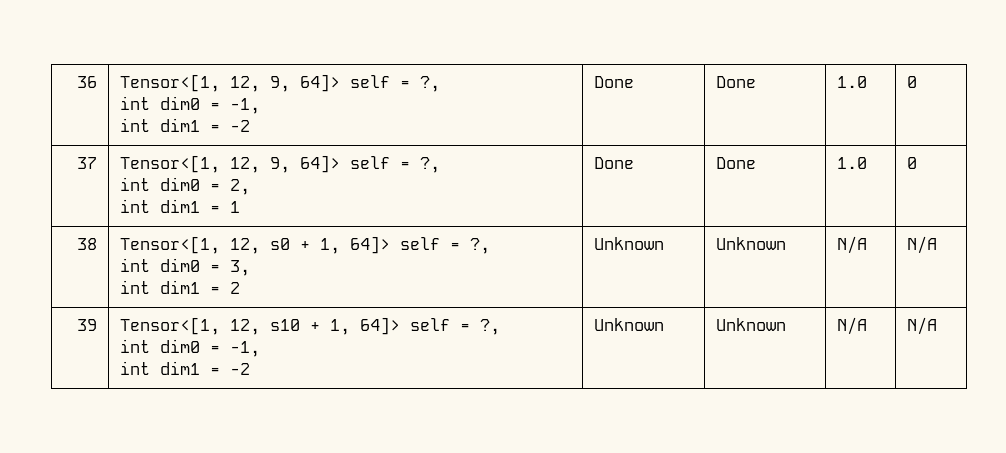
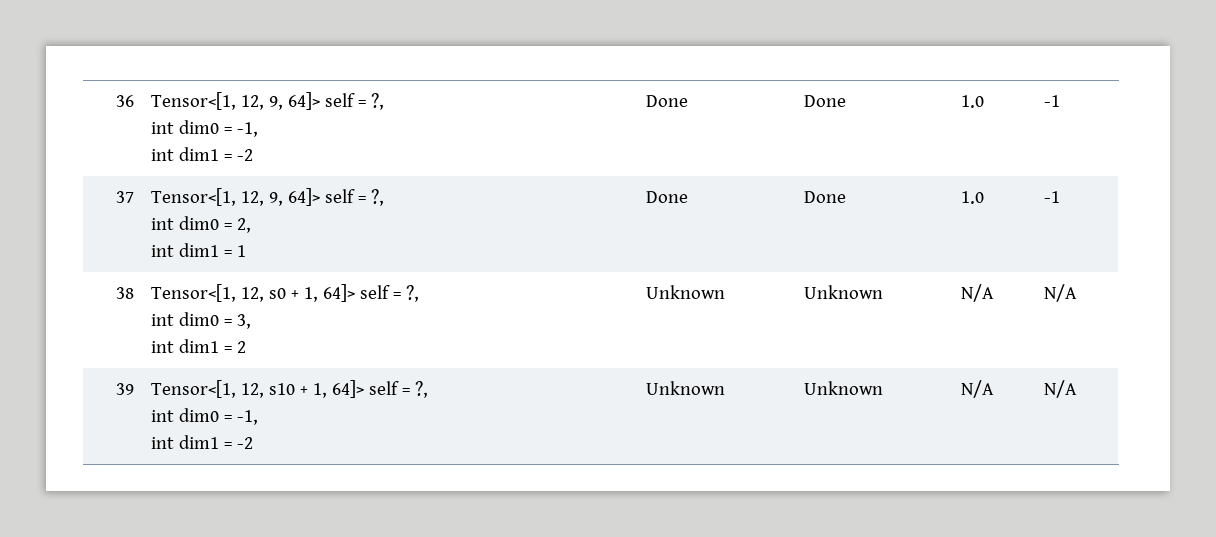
[907,76,918,88] 0 -> [1043,95,1060,107] -1
[907,157,918,169] 0 -> [1043,191,1060,203] -1

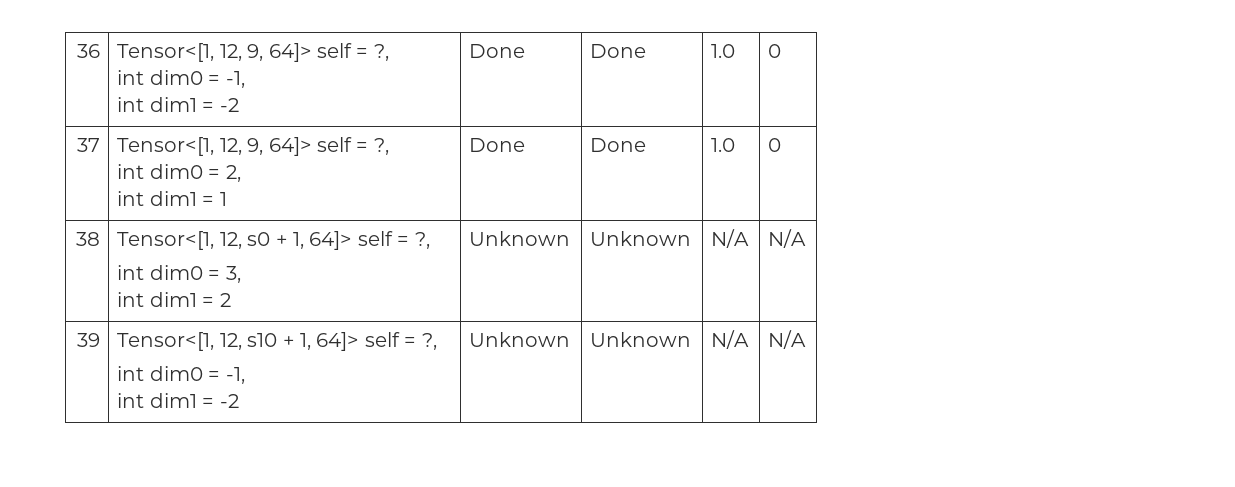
[1043,95,1060,107] -1 -> [768,44,782,58] 0
[1043,191,1060,203] -1 -> [768,138,782,152] 0

